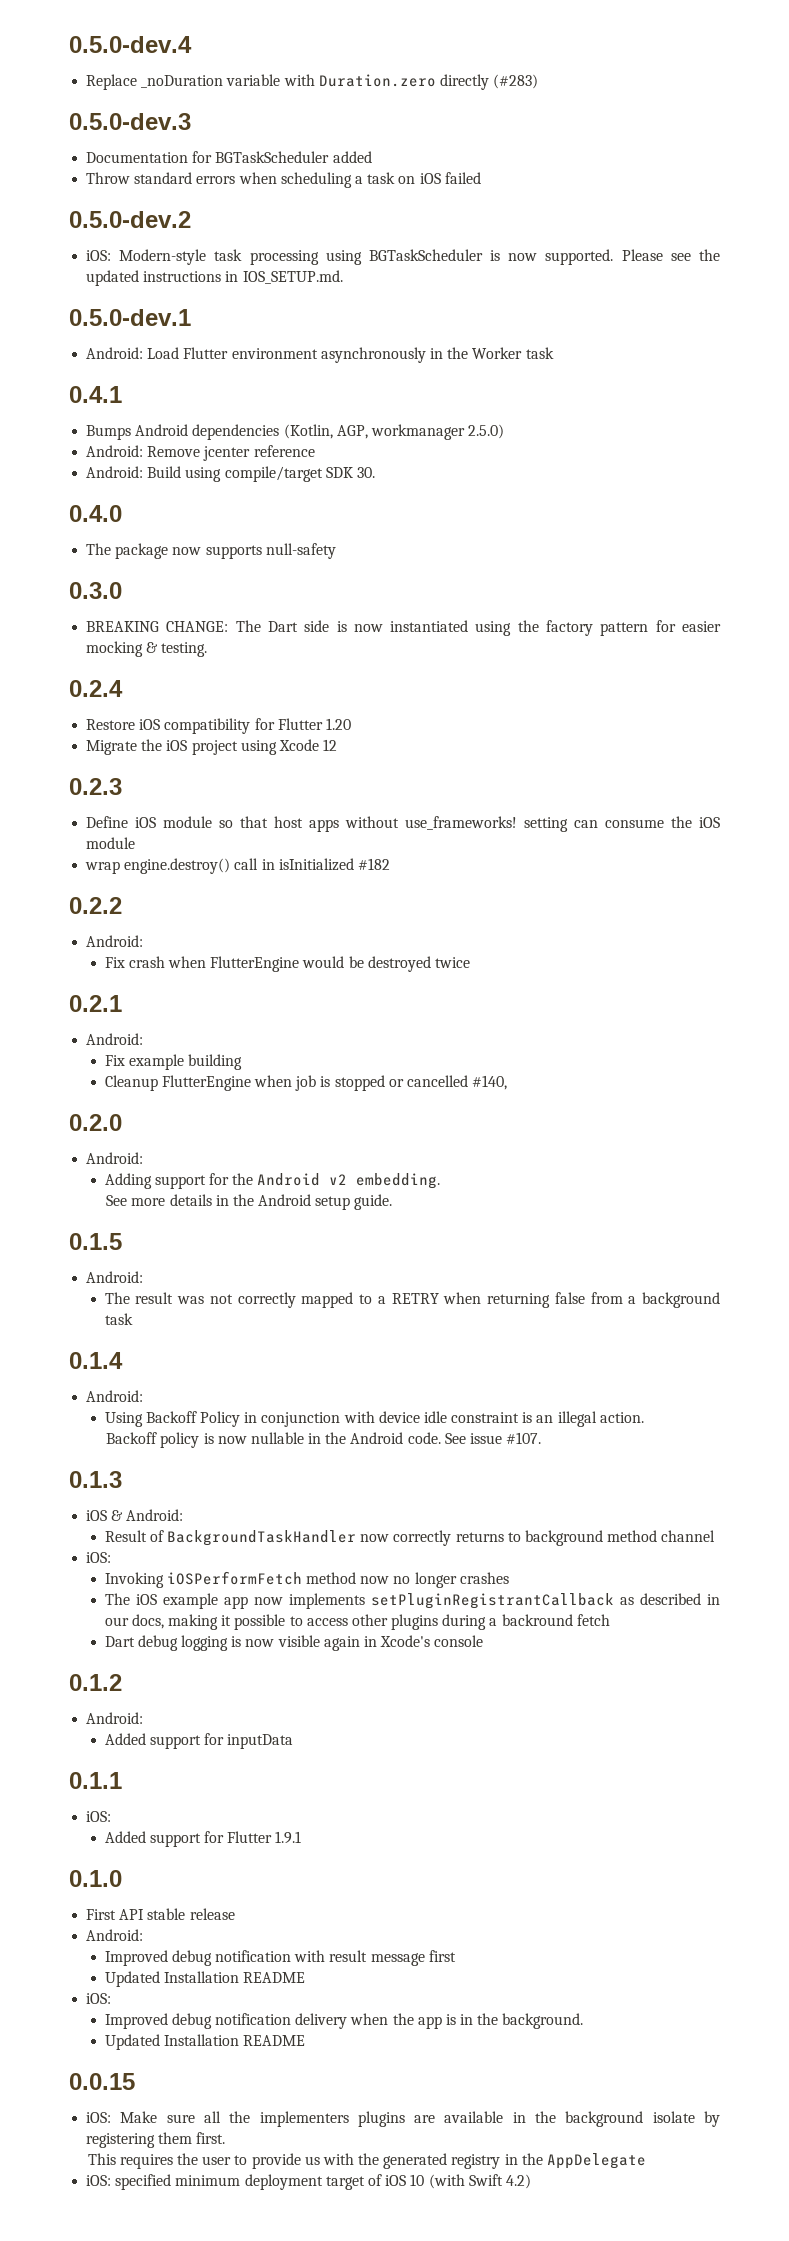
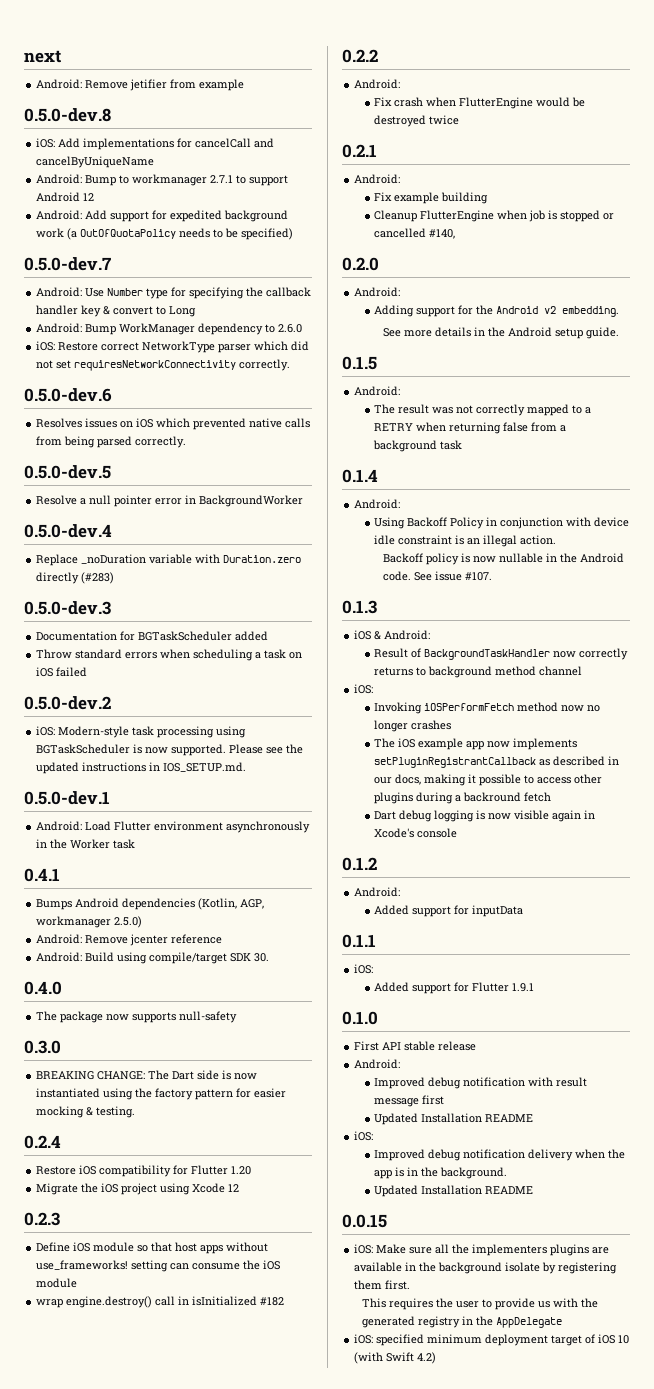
(69, 44) none -> [24,50,61,63] [36,79,245,91] [24,108,111,122] [36,138,275,150] [36,156,155,168] [36,174,289,186] [36,192,95,202] [36,210,289,222] [36,228,294,240] [24,257,111,271] [36,287,312,299] [36,305,197,317] [36,323,303,335] [36,341,310,353] [36,359,291,371] [24,388,112,402] [36,418,311,430] [36,436,187,448] [24,465,111,479] [36,495,304,507] next // Android: Remove jetifier from example // 0.5.0-dev.8 // iOS: Add implementations for cancelCall and cancelByUniqueName // Android: Bump to workmanager 2.7.1 to support Android 12 // Android: Add support for expedited background work (a OutOfQuotaPolicy needs to be specified) // 0.5.0-dev.7 // Android: Use Number type for specifying the callback handler key & convert to Long // Android: Bump WorkManager dependency to 2.6.0 // iOS: Restore correct NetworkType parser which did not set requiresNetworkConnectivity correctly. // 0.5.0-dev.6 // Resolves issues on iOS which prevented native calls from being parsed correctly. // 0.5.0-dev.5 // Resolve a null pointer error in BackgroundWorker //

